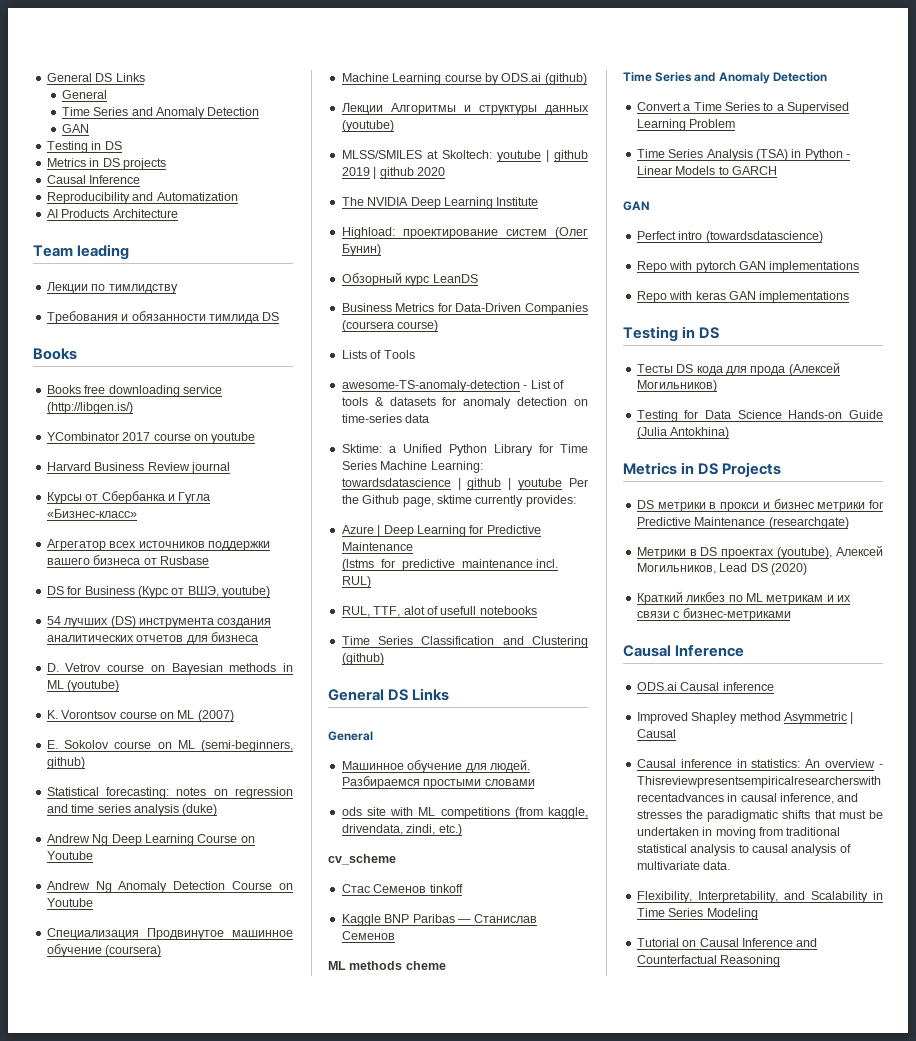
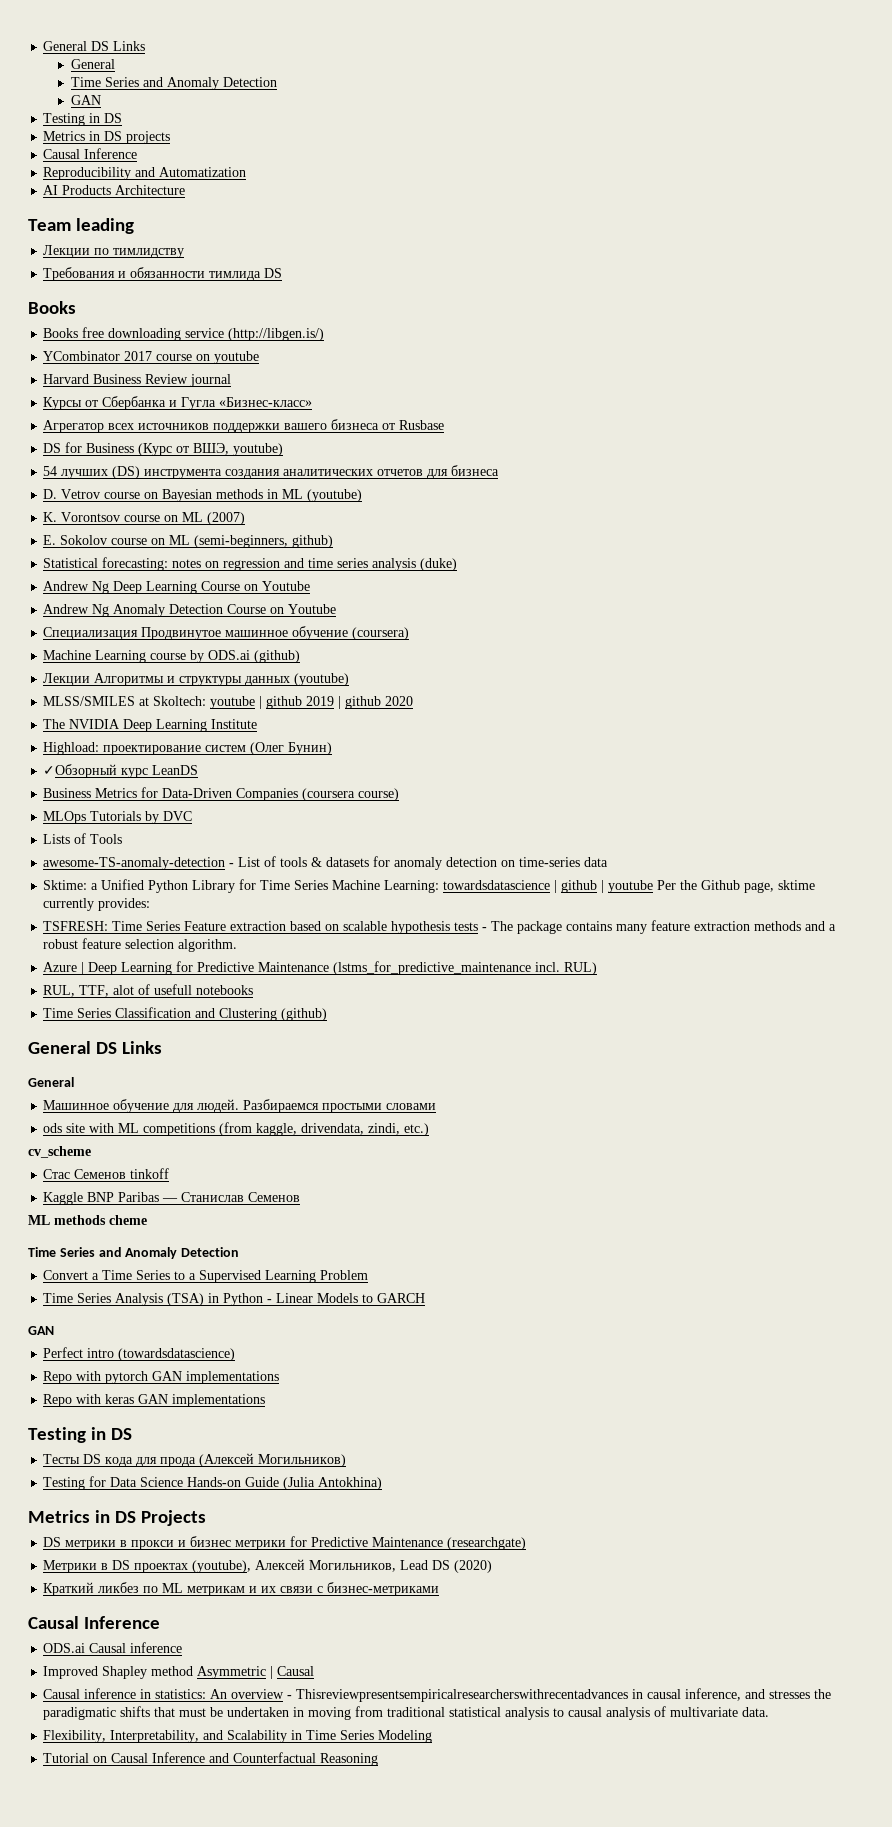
[341,272,402,286] Обзорный -> [43,764,118,778] ✓Обзорный
(439, 326) none -> [43,811,193,824] // MLOps Tutorials by DVC
(576, 501) none -> [43,920,837,934] [43,938,238,952] // TSFRESH: Time Series Feature extraction based on scalable hypothesis tests - The package contains many feature extraction methods and a robust feature selection algorithm.

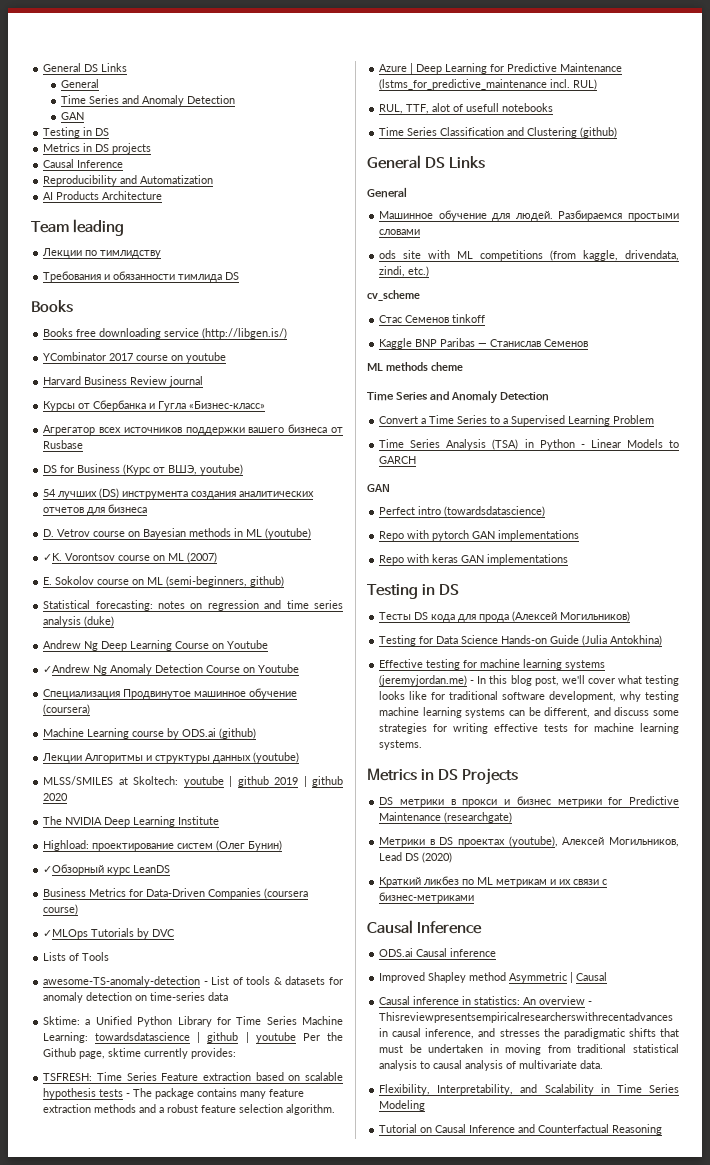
[43,512,58,522] K. -> [43,553,63,561] ✓K.
[43,604,90,614] Andrew -> [43,664,91,673] ✓Andrew
[43,811,87,824] MLOps -> [43,929,89,939] ✓MLOps
(383, 1483) none -> [379,659,606,670] [379,675,679,686] [379,691,679,702] [379,707,679,718] [379,723,679,734] [379,740,423,750] // Effective testing for machine learning systems (jeremyjordan.me) - In this blog post, we'll cover what testing looks like for traditional software development, why testing machine learning systems can be different, and discuss some strategies for writing effective tests for machine learning systems.

